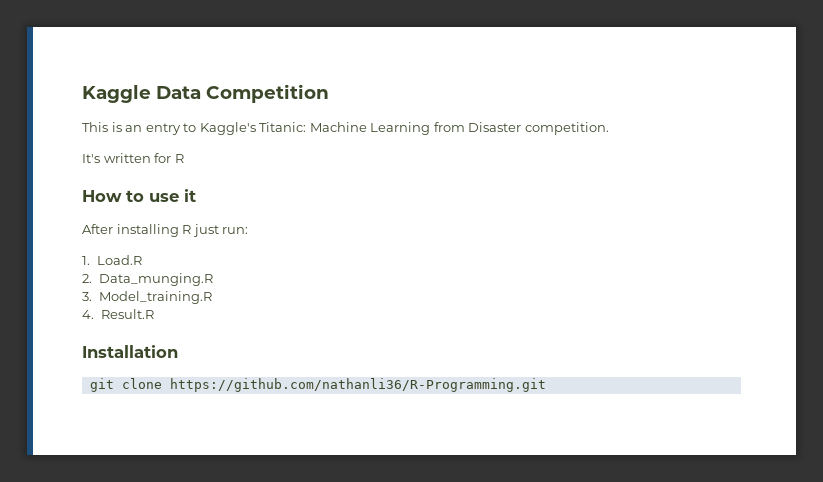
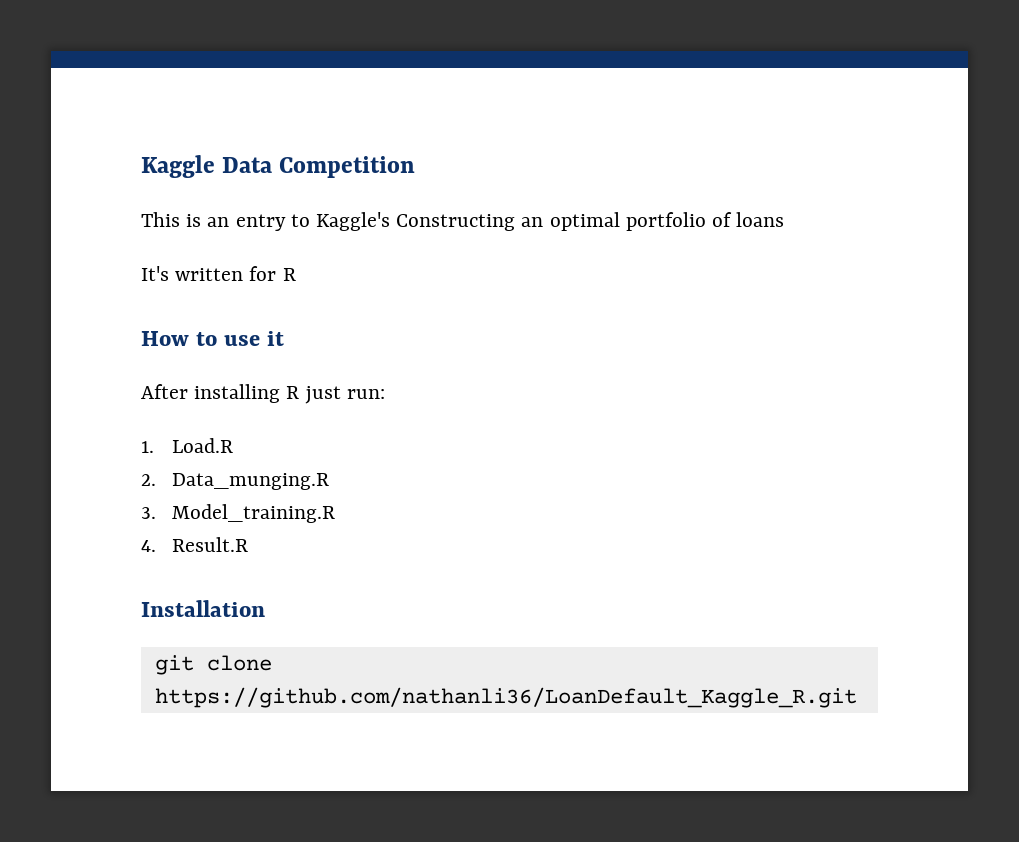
[259,122,609,135] Titanic: Machine Learning from Disaster competition. -> [396,212,785,231] Constructing an optimal portfolio of loans
[169,378,546,392] https://github.com/nathanli36/R-Programming.git -> [154,687,857,708] https://github.com/nathanli36/LoanDefault_Kaggle_R.git

